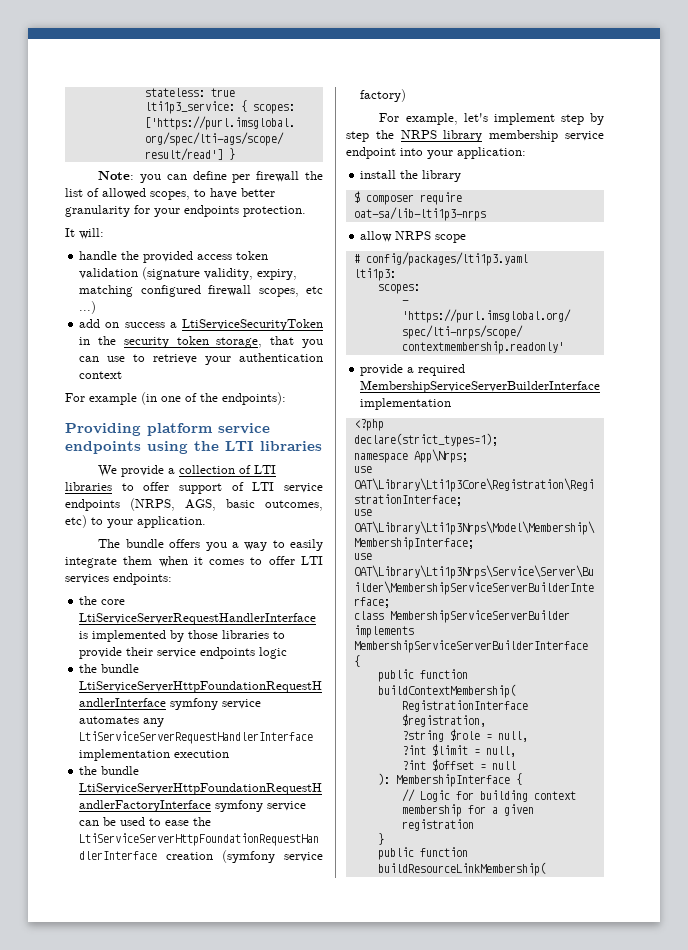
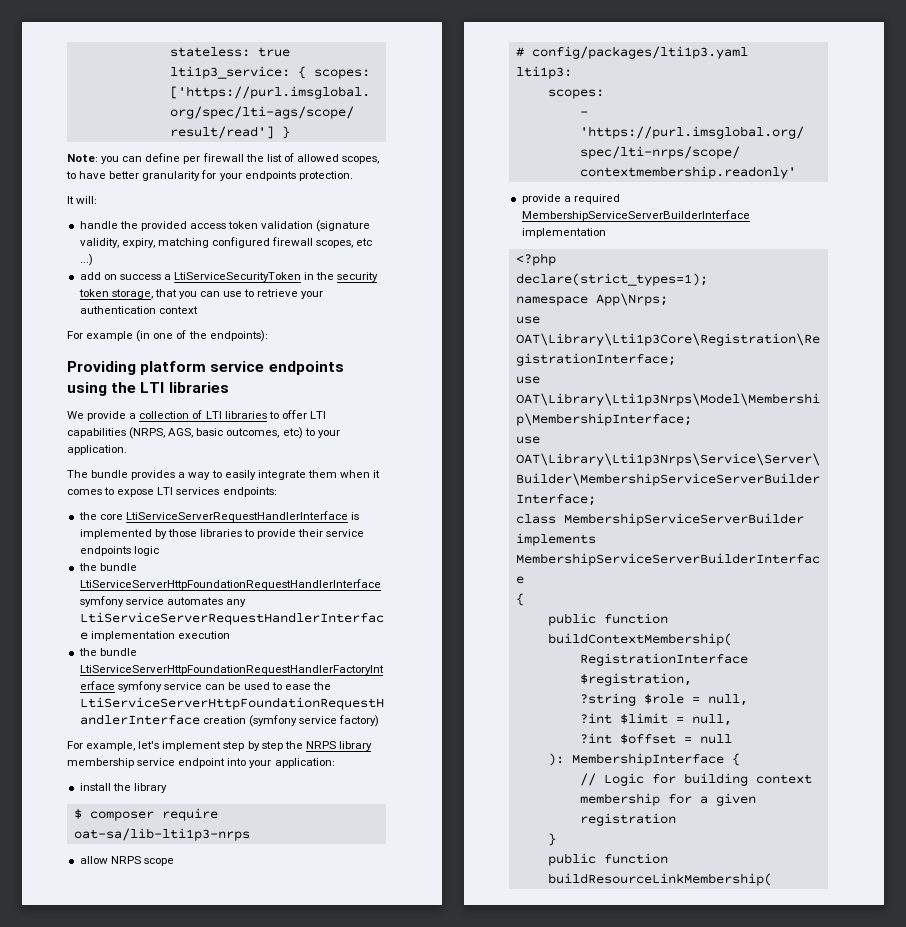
[179,482,323,494] [65,499,120,511] support of LTI service endpoints -> [309,411,326,419] [67,428,126,438] LTI capabilities
[169,539,227,551] offers you -> [131,470,176,480] provides
[268,556,295,565] offer -> [117,489,155,497] expose

